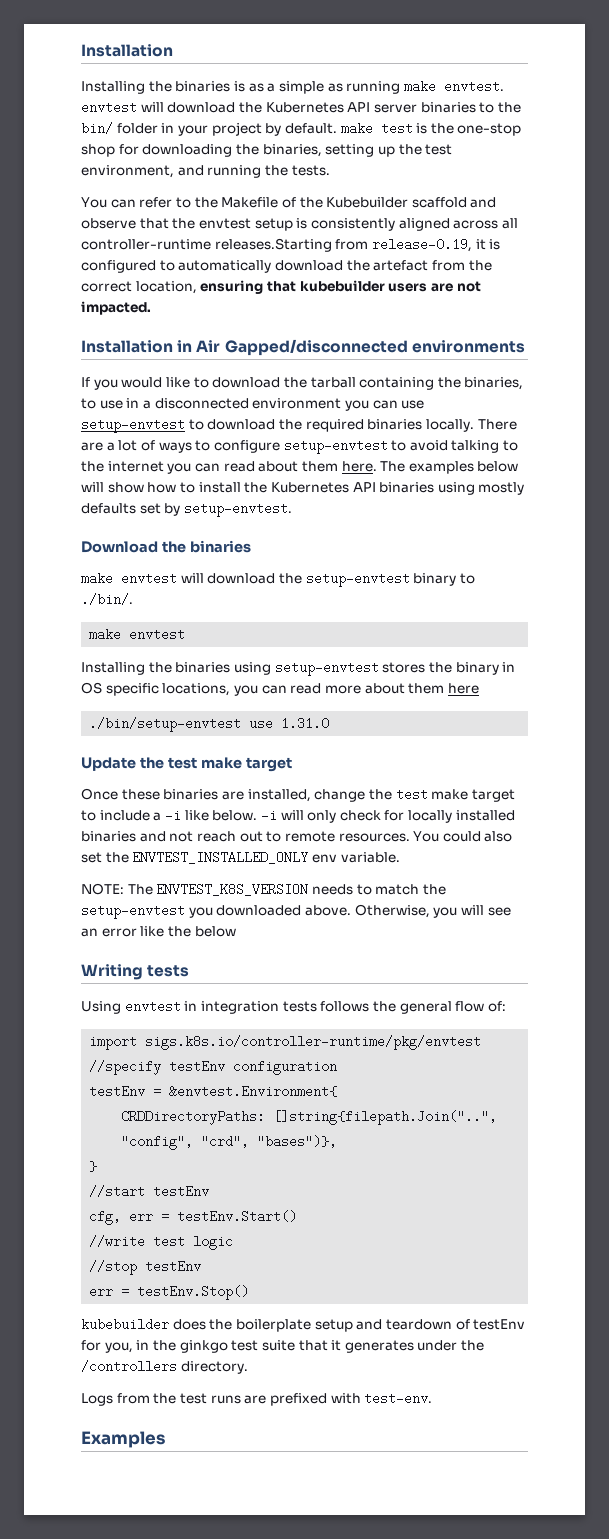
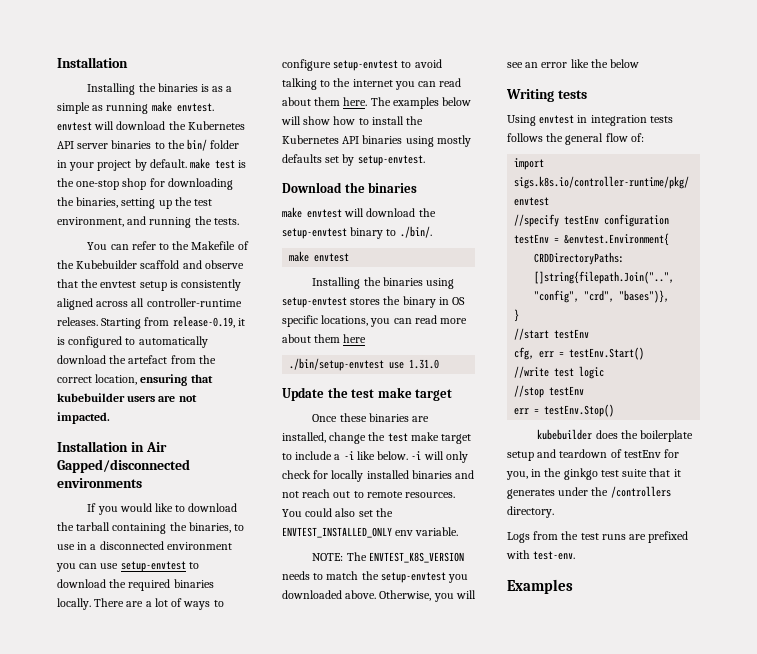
[214,238,332,252] releases.Starting -> [57,317,142,329] releases. Starting

